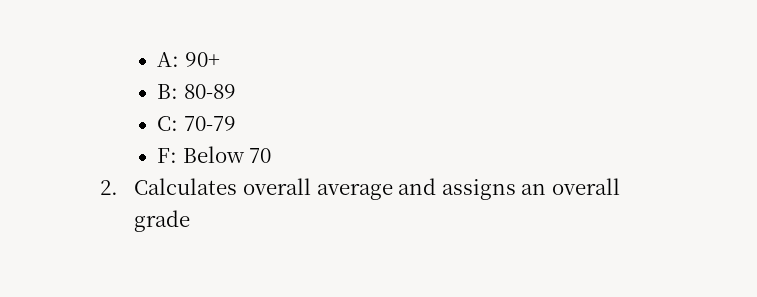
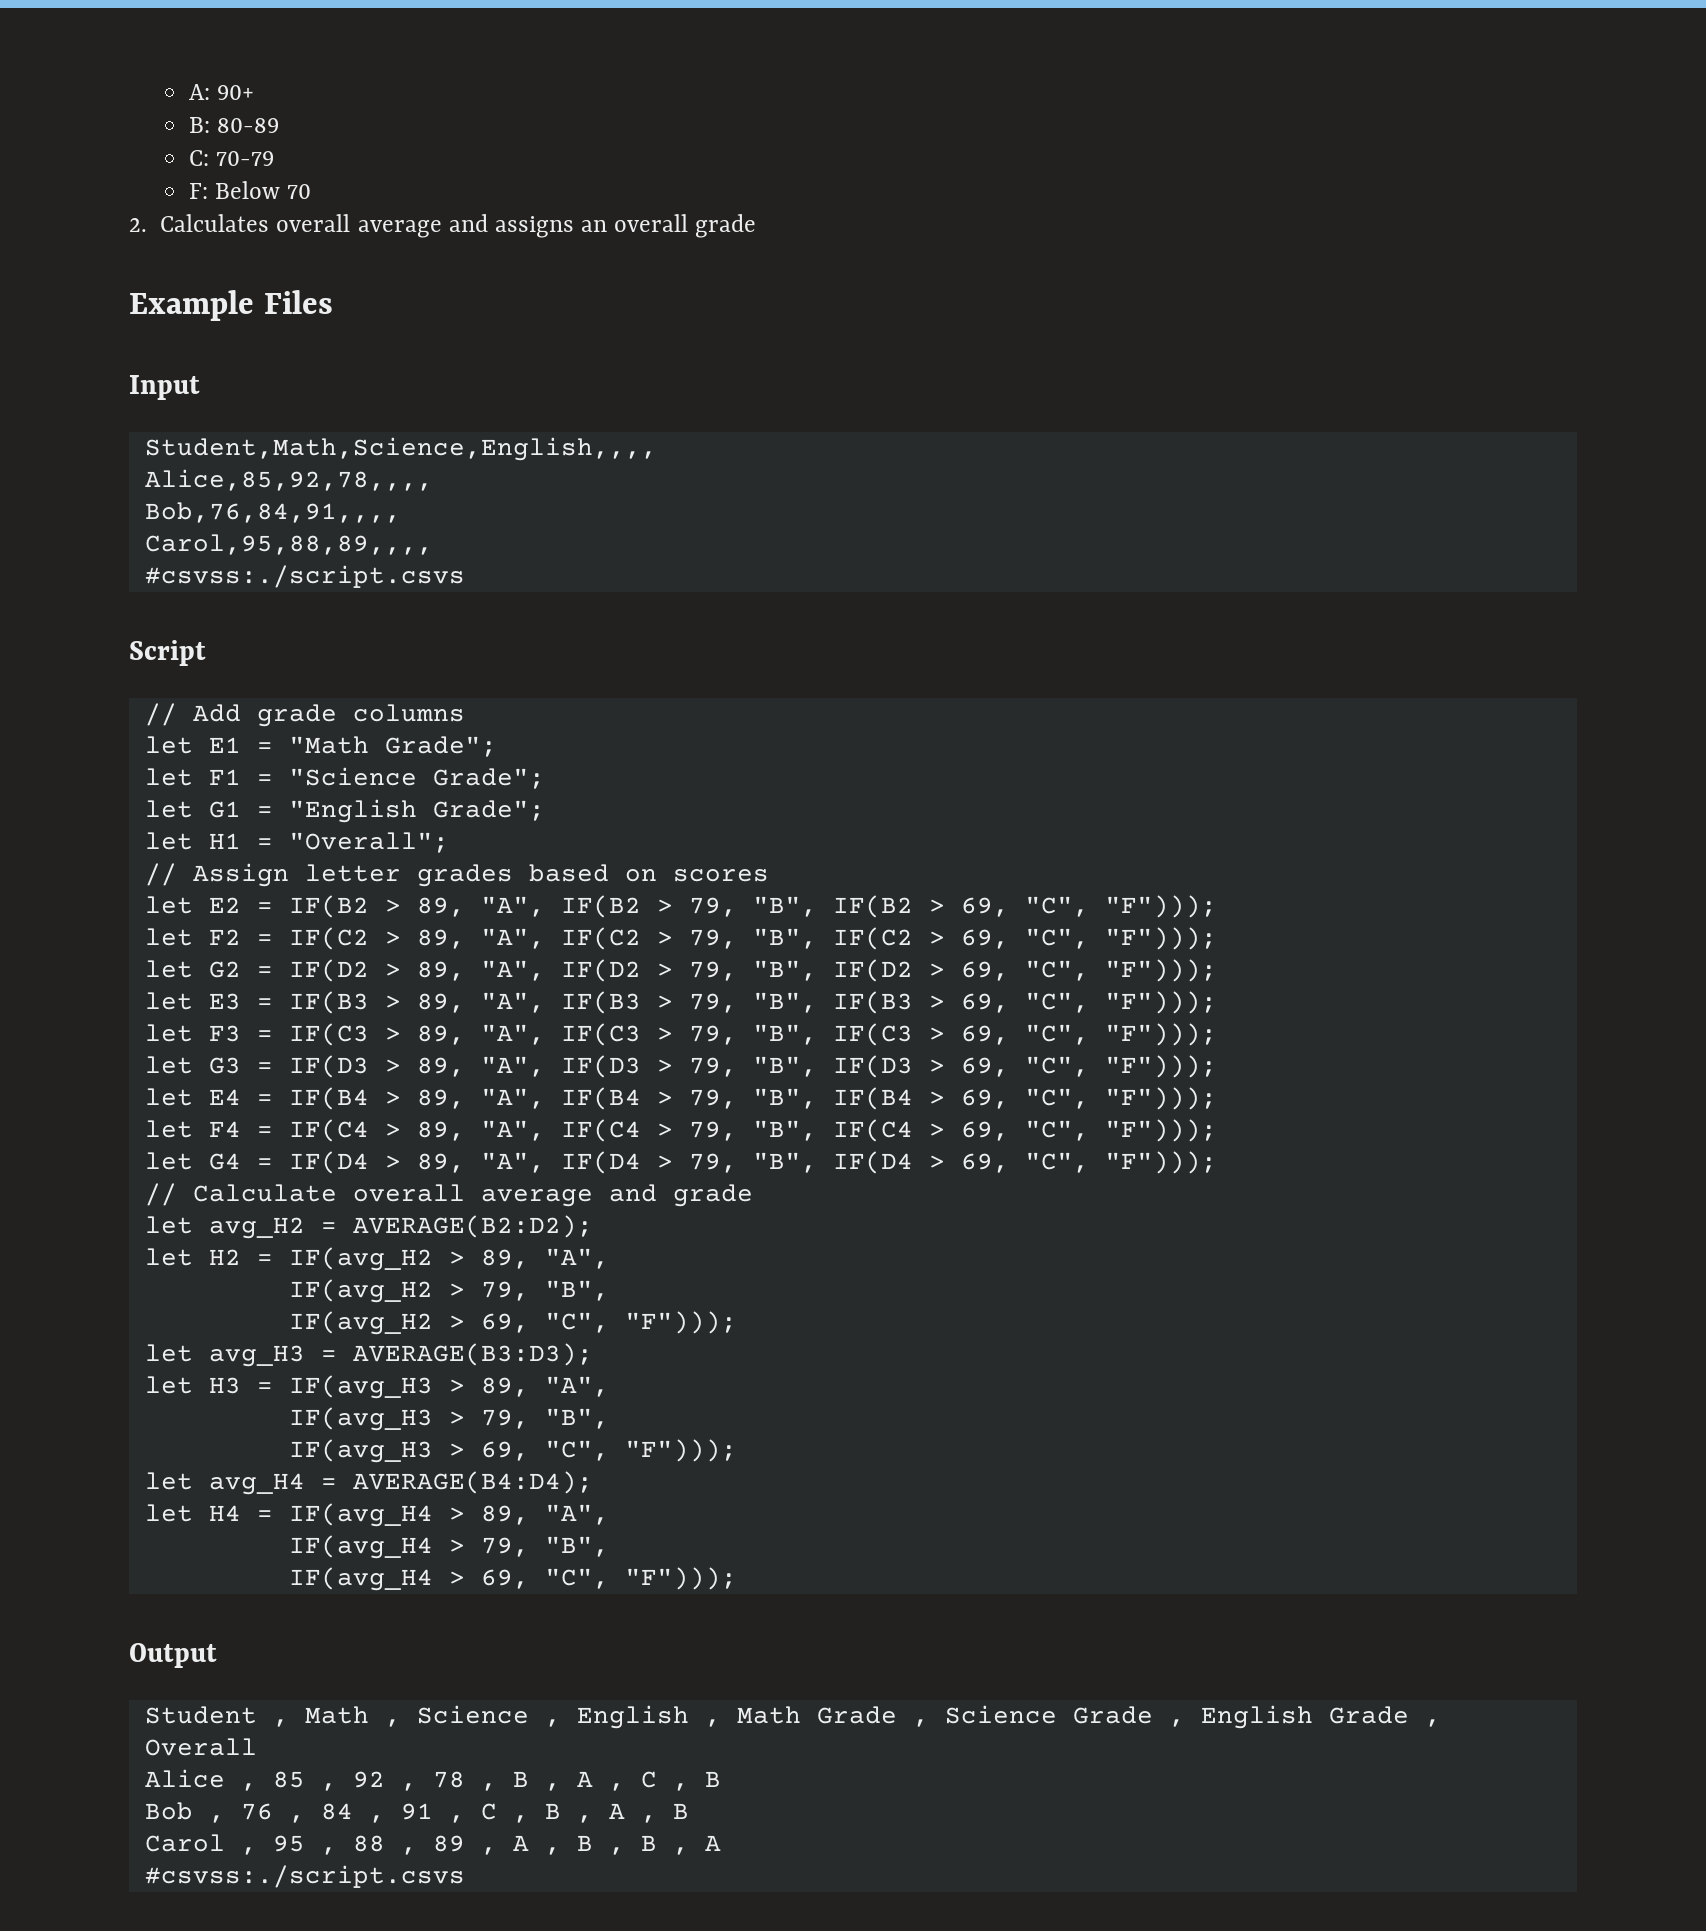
(191, 221) none -> [129,290,333,321] [129,375,200,400] [144,437,657,461] [144,469,433,491] [144,502,401,523] [144,534,433,555] [144,565,465,588] [129,640,206,666] [144,703,465,727] [144,736,497,757] [144,767,545,789] [144,799,545,823] [144,832,449,853] [144,863,769,887] [144,895,1217,918] [144,927,1217,950] [144,959,1217,982] [144,991,1217,1014] [144,1023,1217,1046] [144,1055,1217,1078] [144,1087,1217,1110] [144,1119,1217,1142] [144,1151,1217,1174] [144,1183,753,1207] [144,1215,593,1239] [144,1247,609,1271] [288,1279,609,1303] [288,1311,737,1335] [144,1343,593,1367] [144,1375,609,1399] [288,1407,609,1431] [288,1439,737,1463] [144,1471,593,1495] [144,1503,609,1527] [288,1535,609,1559] [288,1567,737,1591] [129,1643,217,1668] [144,1705,1441,1729] [144,1738,257,1756] [144,1769,721,1791] [144,1802,689,1823] [144,1834,721,1855] [144,1865,465,1888] // Example Files // Input // Student,Math,Science,English,,,, // Alice,85,92,78,,,, // Bob,76,84,91,,,, // Carol,95,88,89,,,, // #csvss:./script.csvs // Script // // Add grade columns // let E1 = "Math Grade"; // let F1 = "Science Grade"; // let G1 = "English Grade"; // let H1 = "Overall"; // // Assign letter grades based on scores // let E2 = IF(B2 > 89, "A", IF(B2 > 79, "B", IF(B2 > 69, "C", "F"))); // let F2 = IF(C2 > 89, "A", IF(C2 > 79, "B", IF(C2 > 69, "C", "F"))); // let G2 = IF(D2 > 89, "A", IF(D2 > 79, "B", IF(D2 > 69, "C", "F"))); // let E3 = IF(B3 > 89, "A", IF(B3 > 79, "B", IF(B3 > 69, "C", "F"))); // let F3 = IF(C3 > 89, "A", IF(C3 > 79, "B", IF(C3 > 69, "C", "F"))); // let G3 = IF(D3 > 89, "A", IF(D3 > 79, "B", IF(D3 > 69, "C", "F"))); // let E4 = IF(B4 > 89, "A", IF(B4 > 79, "B", IF(B4 > 69, "C", "F"))); // let F4 = IF(C4 > 89, "A", IF(C4 > 79, "B", IF(C4 > 69, "C", "F"))); // let G4 = IF(D4 > 89, "A", IF(D4 > 79, "B", IF(D4 > 69, "C", "F"))); // // Calculate overall average and grade // let avg_H2 = AVERAGE(B2:D2); // let H2 = IF(avg_H2 > 89, "A", // IF(avg_H2 > 79, "B", // IF(avg_H2 > 69, "C", "F"))); // let avg_H3 = AVERAGE(B3:D3); // let H3 = IF(avg_H3 > 89, "A", // IF(avg_H3 > 79, "B", // IF(avg_H3 > 69, "C", "F"))); // let avg_H4 = AVERAGE(B4:D4); // let H4 = IF(avg_H4 > 89, "A", // IF(avg_H4 > 79, "B", // IF(avg_H4 > 69, "C", "F"))); // Output // Student , Math , Science , English , Math Grade , Science Grade , English Grade , Overall // Alice , 85 , 92 , 78 , B , A , C , B // Bob , 76 , 84 , 91 , C , B , A , B // Carol , 95 , 88 , 89 , A , B , B , A // #csvss:./script.csvs

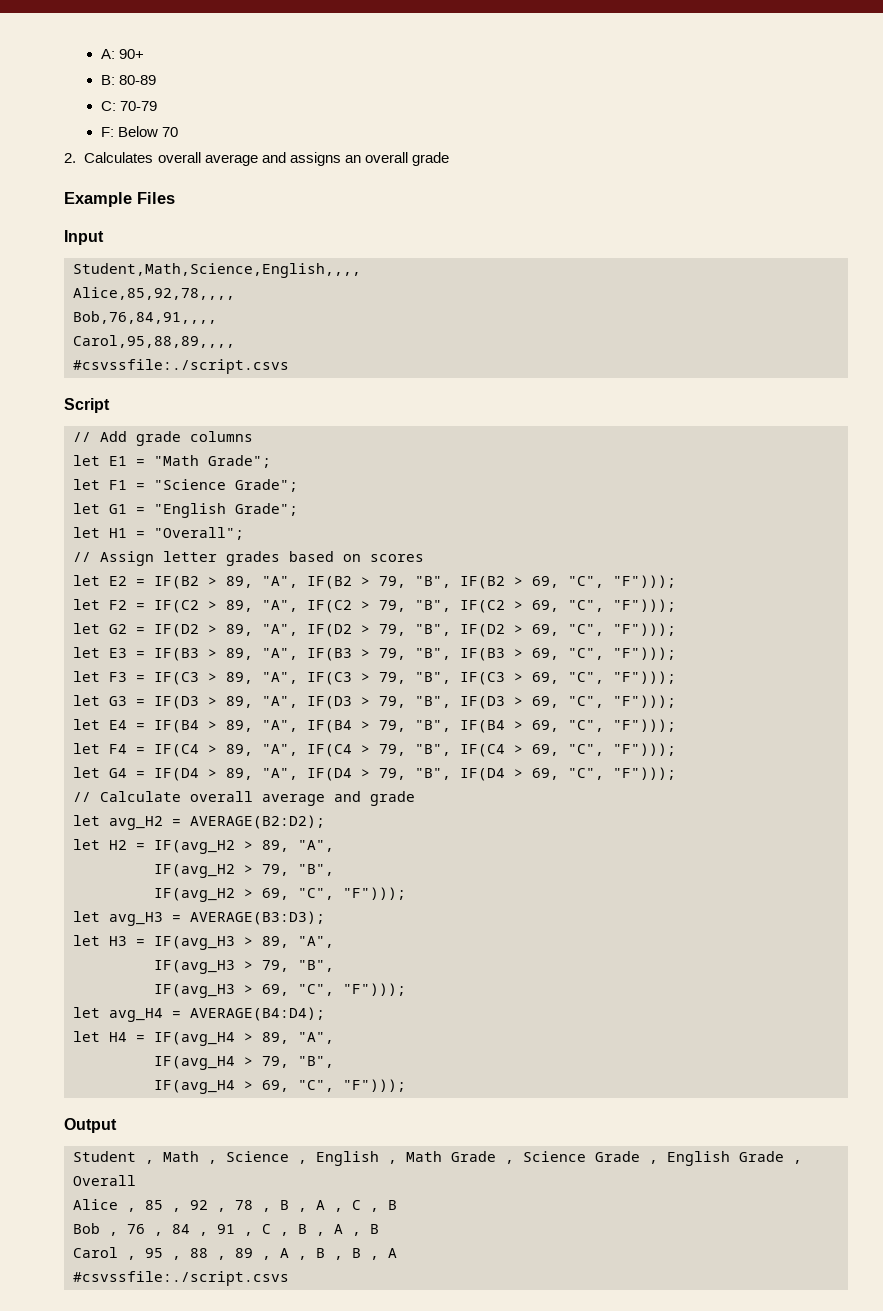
[144,565,465,588] #csvss:./script.csvs -> [73,359,289,374] #csvssfile:./script.csvs
[144,1865,465,1888] #csvss:./script.csvs -> [73,1271,289,1286] #csvssfile:./script.csvs

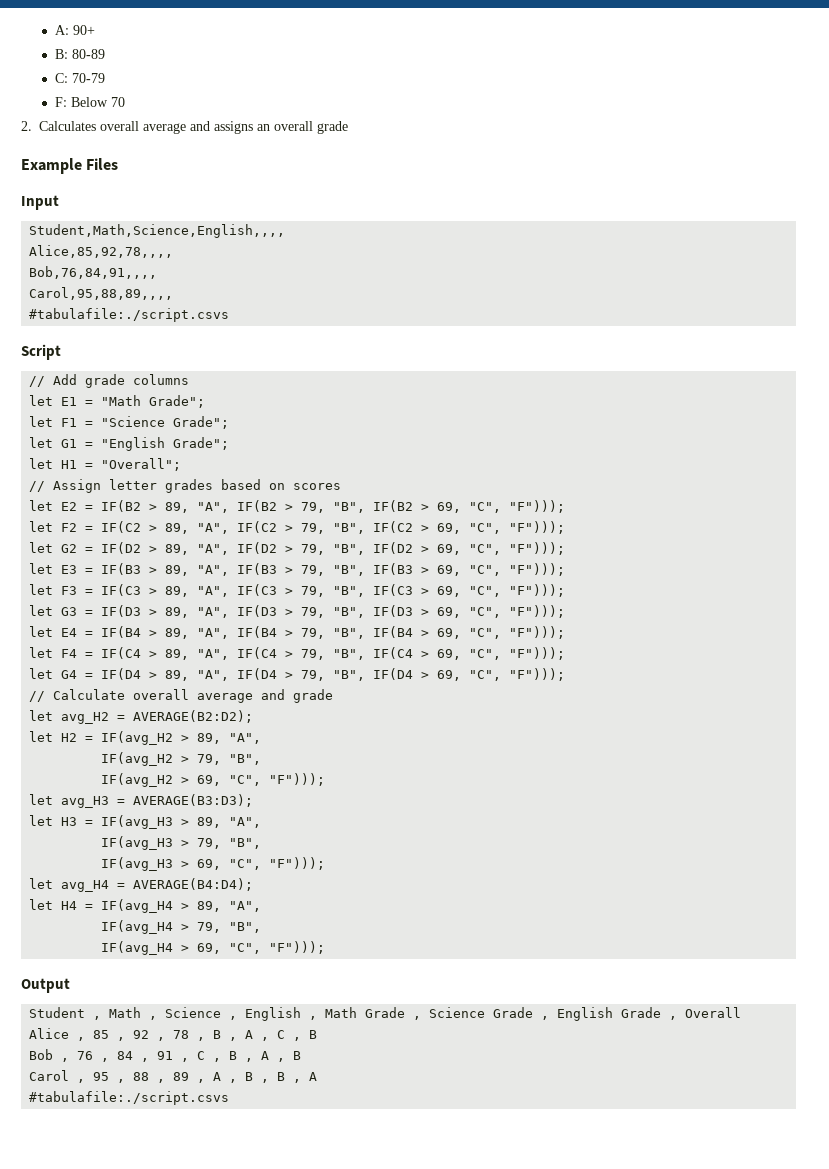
[73,359,289,374] #csvssfile:./script.csvs -> [29,308,230,322] #tabulafile:./script.csvs
[73,1271,289,1286] #csvssfile:./script.csvs -> [29,1091,230,1105] #tabulafile:./script.csvs

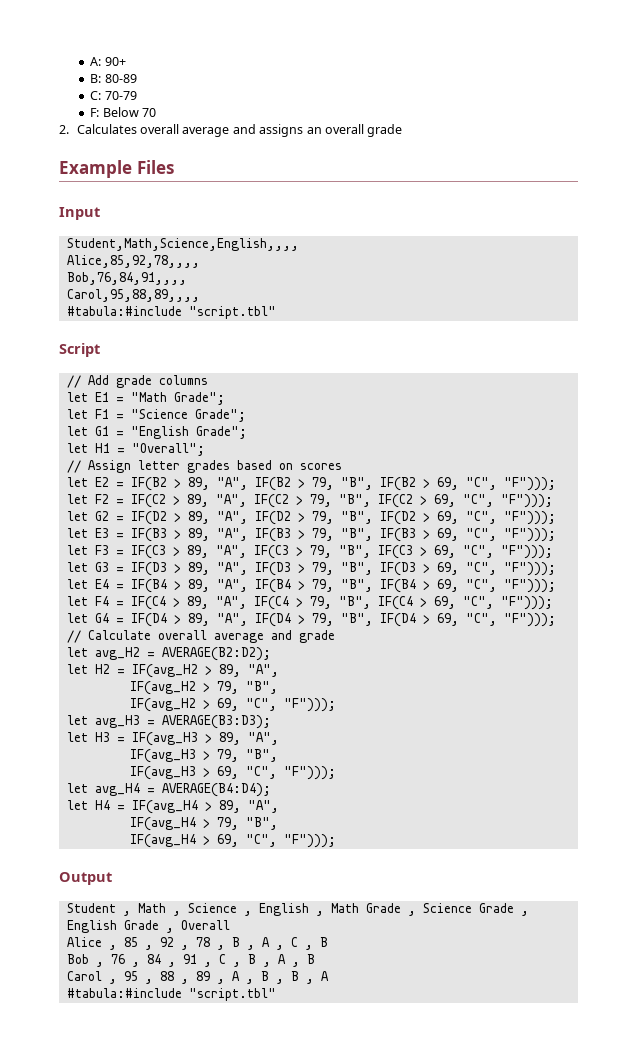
[29,308,230,322] #tabulafile:./script.csvs -> [66,306,276,319] #tabula:#include "script.tbl"
[29,1091,230,1105] #tabulafile:./script.csvs -> [66,988,276,1001] #tabula:#include "script.tbl"

